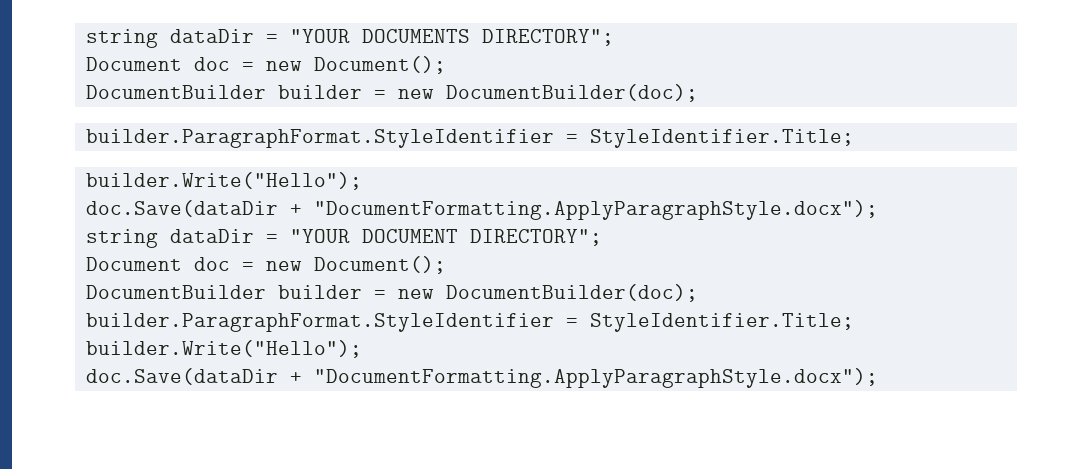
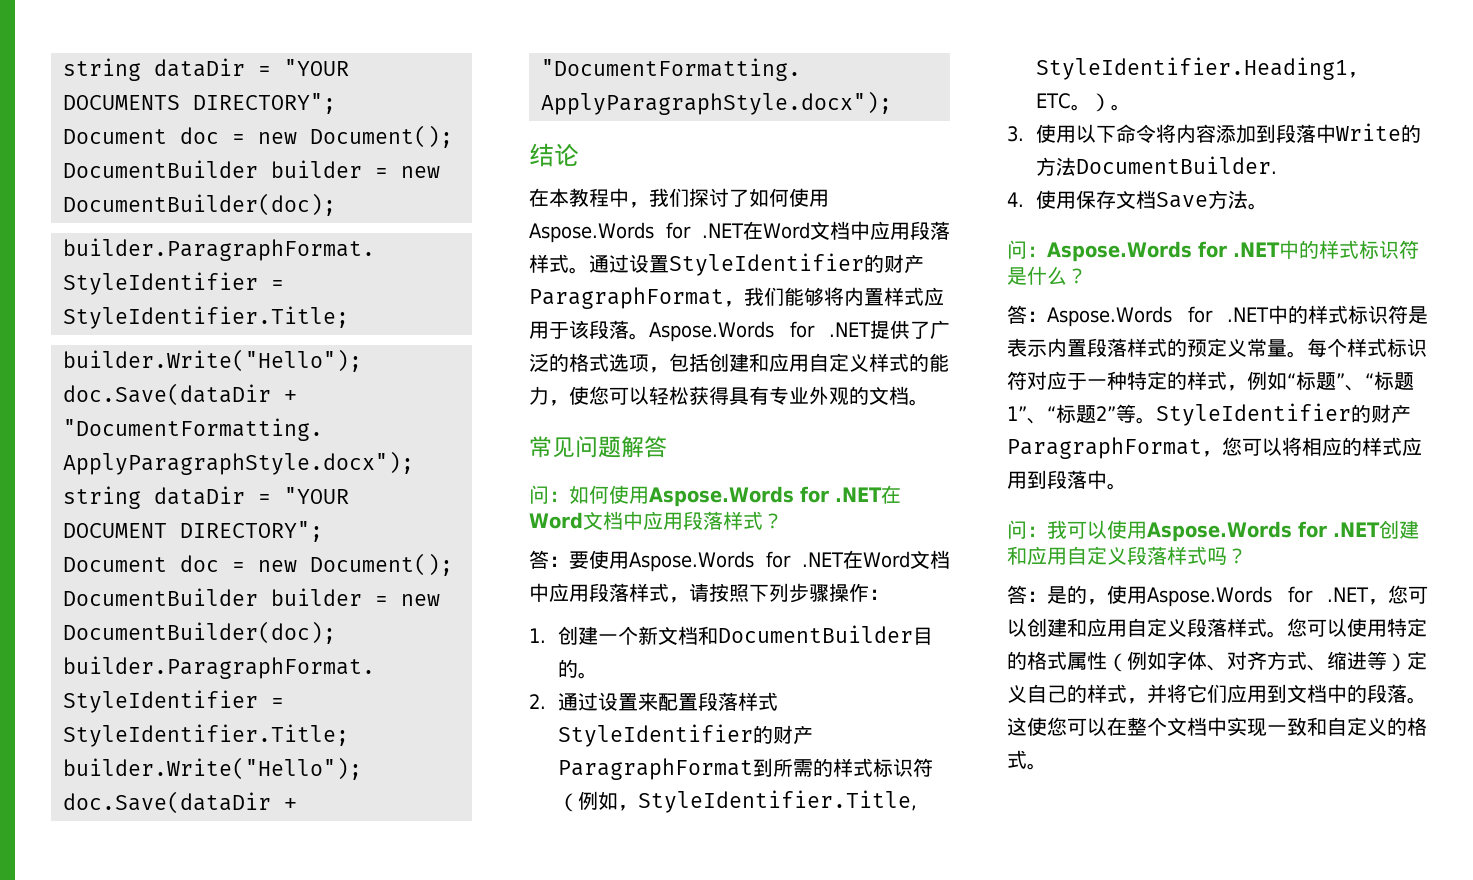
(879, 378) none -> [529,143,579,167] [529,188,829,208] [529,221,950,243] [529,253,924,276] [529,287,944,309] [529,320,950,342] [529,353,949,373] [529,386,929,406] [529,436,667,458] [529,485,901,507] [529,511,783,530] [529,550,950,572] [529,583,889,603] [529,625,934,645] [558,659,599,679] [529,692,779,711] [558,724,814,747] [558,758,934,780] [558,790,918,813] [1036,57,1369,80] [1036,93,1132,112] [1007,123,1422,144] [1036,156,1278,176] [1007,190,1269,210] [1007,240,1419,262] [1007,266,1087,285] [1007,305,1428,327] [1007,338,1427,358] [1007,371,1414,391] [1007,403,1411,426] [1007,437,1422,459] [1007,470,1127,490] [1007,520,1419,542] [1007,546,1247,565] [1007,585,1428,607] [1007,618,1427,638] [1007,651,1427,672] [1007,684,1427,704] [1007,717,1427,737] [1007,750,1047,770] // 结论 // 在本教程中，我们探讨了如何使用Aspose.Words for .NET在Word文档中应用段落样式。通过设置StyleIdentifier的财产ParagraphFormat，我们能够将内置样式应用于该段落。Aspose.Words for .NET提供了广泛的格式选项，包括创建和应用自定义样式的能力，使您可以轻松获得具有专业外观的文档。 // 常见问题解答 // 问：如何使用Aspose.Words for .NET在Word文档中应用段落样式？ // 答：要使用Aspose.Words for .NET在Word文档中应用段落样式，请按照下列步骤操作： // 1.创建一个新文档和DocumentBuilder目的。 // 2.通过设置来配置段落样式StyleIdentifier的财产ParagraphFormat到所需的样式标识符（例如，StyleIdentifier.Title, StyleIdentifier.Heading1，ETC。）。 // 3.使用以下命令将内容添加到段落中Write的方法DocumentBuilder. // 4.使用保存文档Save方法。 // 问：Aspose.Words for .NET中的样式标识符是什么？ // 答：Aspose.Words for .NET中的样式标识符是表示内置段落样式的预定义常量。每个样式标识符对应于一种特定的样式，例如“标题”、“标题1”、“标题2”等。StyleIdentifier的财产ParagraphFormat，您可以将相应的样式应用到段落中。 // 问：我可以使用Aspose.Words for .NET创建和应用自定义段落样式吗？ // 答：是的，使用Aspose.Words for .NET，您可以创建和应用自定义段落样式。您可以使用特定的格式属性（例如字体、对齐方式、缩进等）定义自己的样式，并将它们应用到文档中的段落。这使您可以在整个文档中实现一致和自定义的格式。

